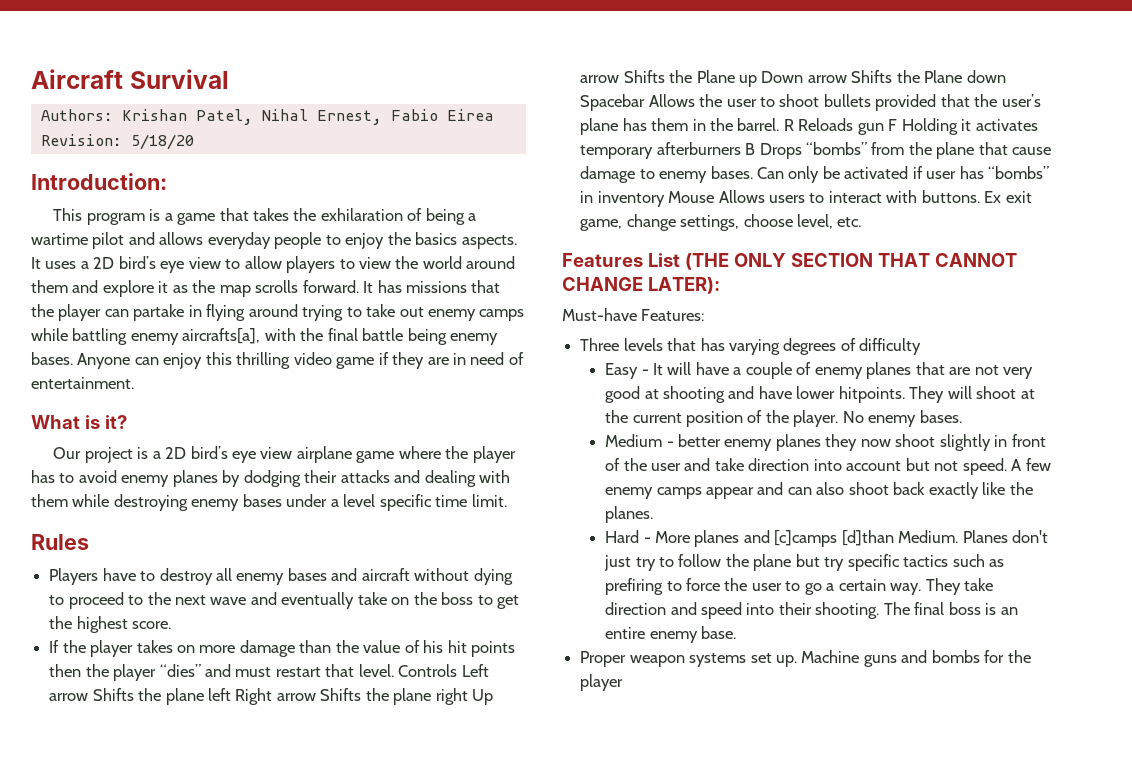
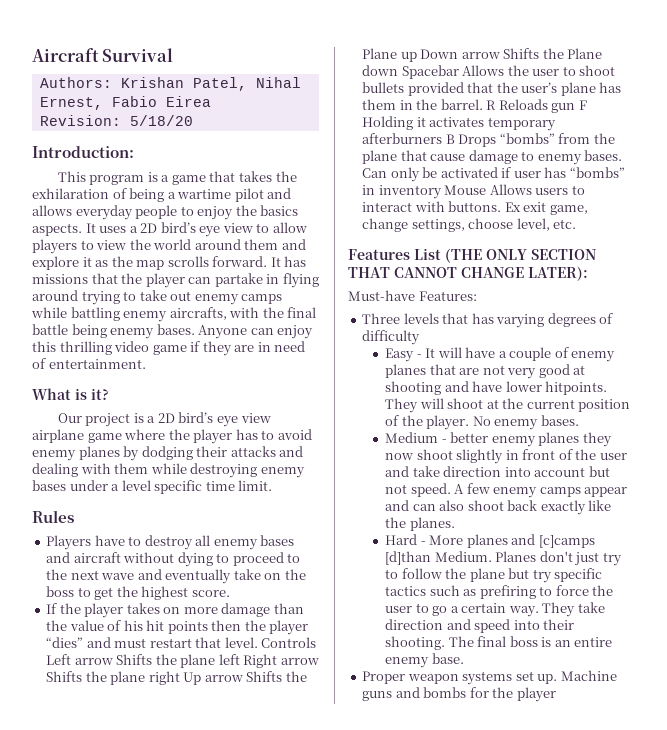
[182,328,261,344] aircrafts[a], -> [169,307,227,320] aircrafts,

